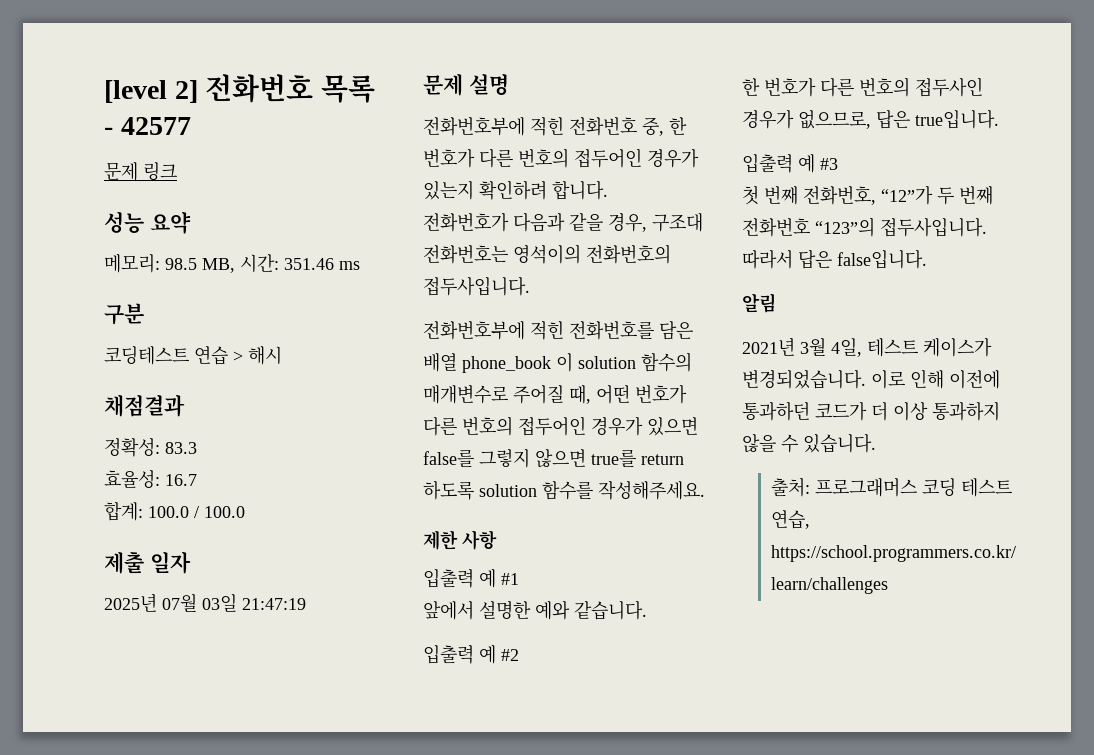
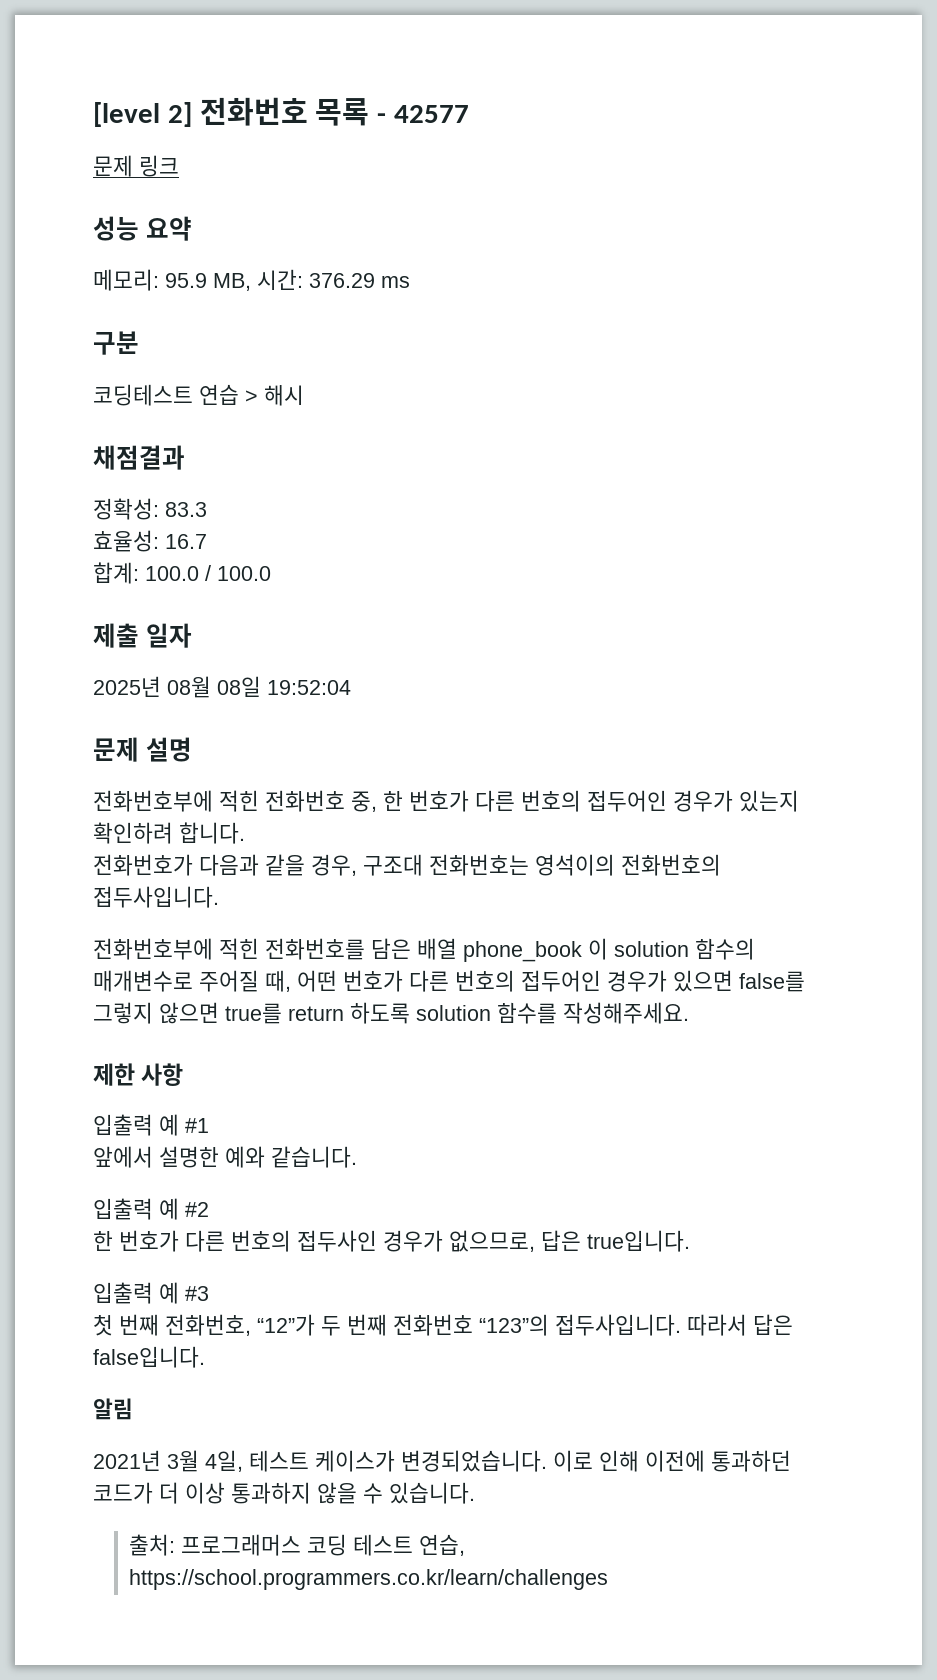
[165,258,197,270] 98.5 -> [165,273,207,288] 95.9
[284,258,334,270] 351.46 -> [309,273,375,288] 376.29
[162,594,306,612] 07월 03일 21:47:19 -> [167,676,351,698] 08월 08일 19:52:04

